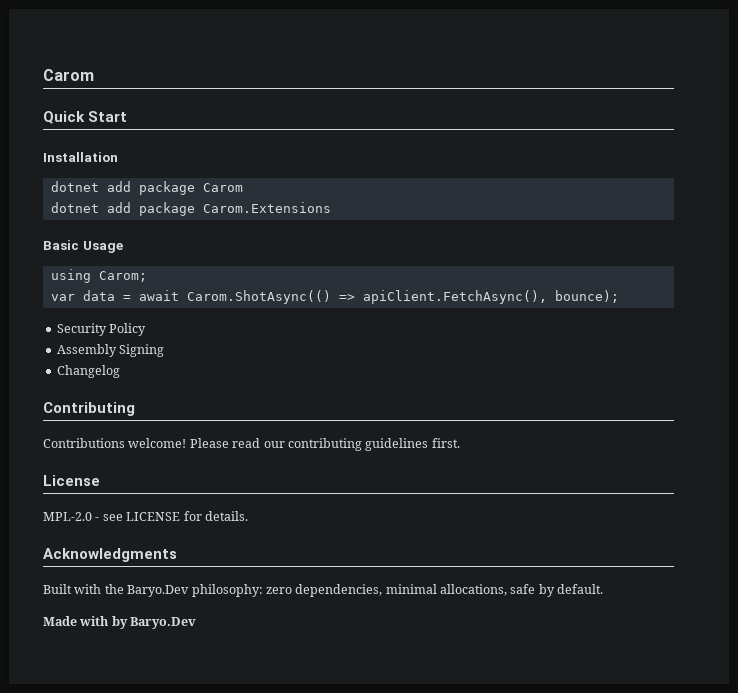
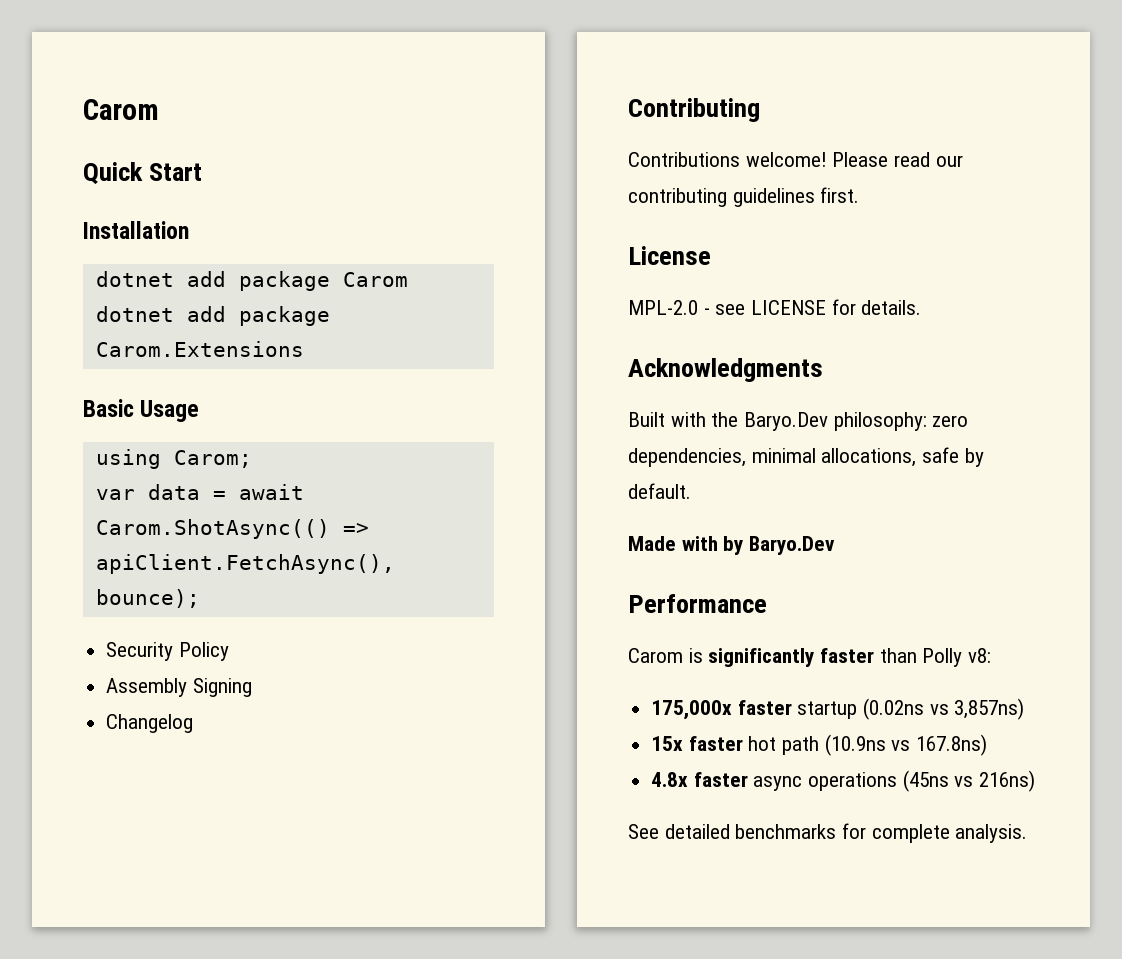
(197, 623) none -> [628,594,767,613] [628,648,992,667] [651,698,1025,720] [651,734,988,756] [651,770,1036,792] [628,823,1028,843] // Performance // Carom is significantly faster than Polly v8: // 175,000x faster startup (0.02ns vs 3,857ns) // 15x faster hot path (10.9ns vs 167.8ns) // 4.8x faster async operations (45ns vs 216ns) // See detailed benchmarks for complete analysis.

